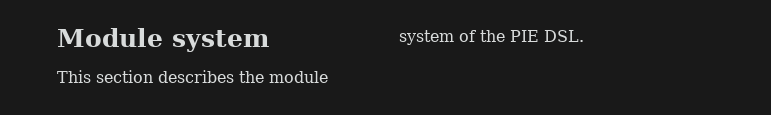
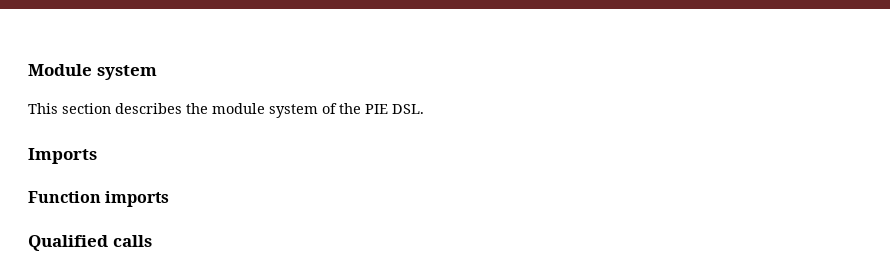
(584, 36) none -> [28,148,97,164] [28,191,170,207] [28,235,152,251] // Imports // Function imports // Qualified calls

